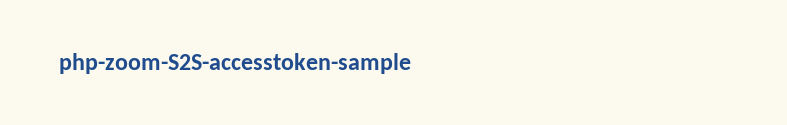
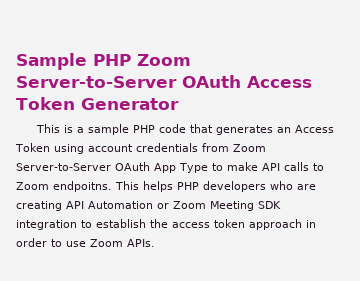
[59,53,411,74] php-zoom-S2S-accesstoken-sample -> [16,53,191,70] [16,75,312,88] [16,97,179,110] [36,124,335,135] [15,143,266,154] [16,162,324,173] [16,181,316,192] [16,201,281,211] [16,219,316,230] [16,238,155,247] Sample PHP Zoom Server-to-Server OAuth Access Token Generator // This is a sample PHP code that generates an Access Token using account credentials from Zoom Server-to-Server OAuth App Type to make API calls to Zoom endpoitns. This helps PHP developers who are creating API Automation or Zoom Meeting SDK integration to establish the access token approach in order to use Zoom APIs.

